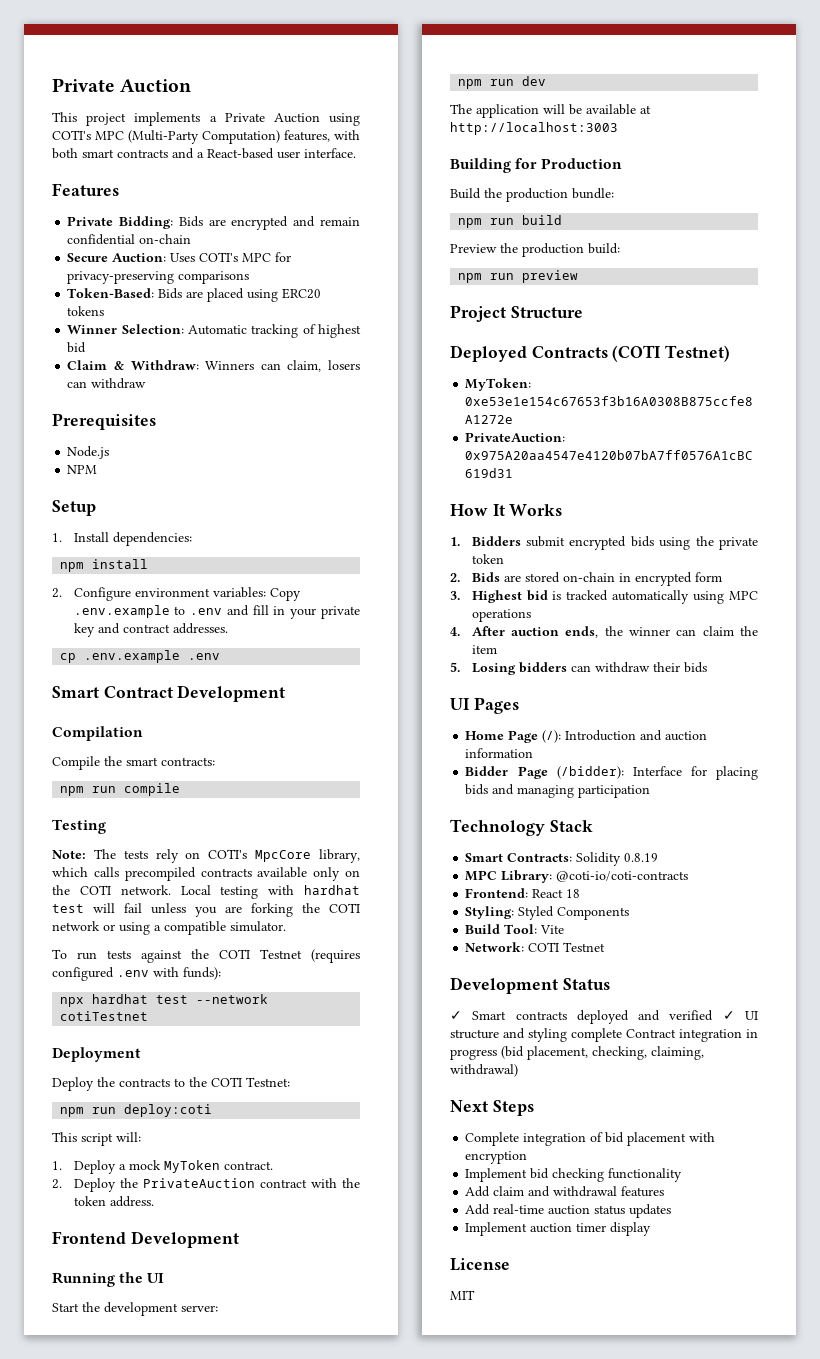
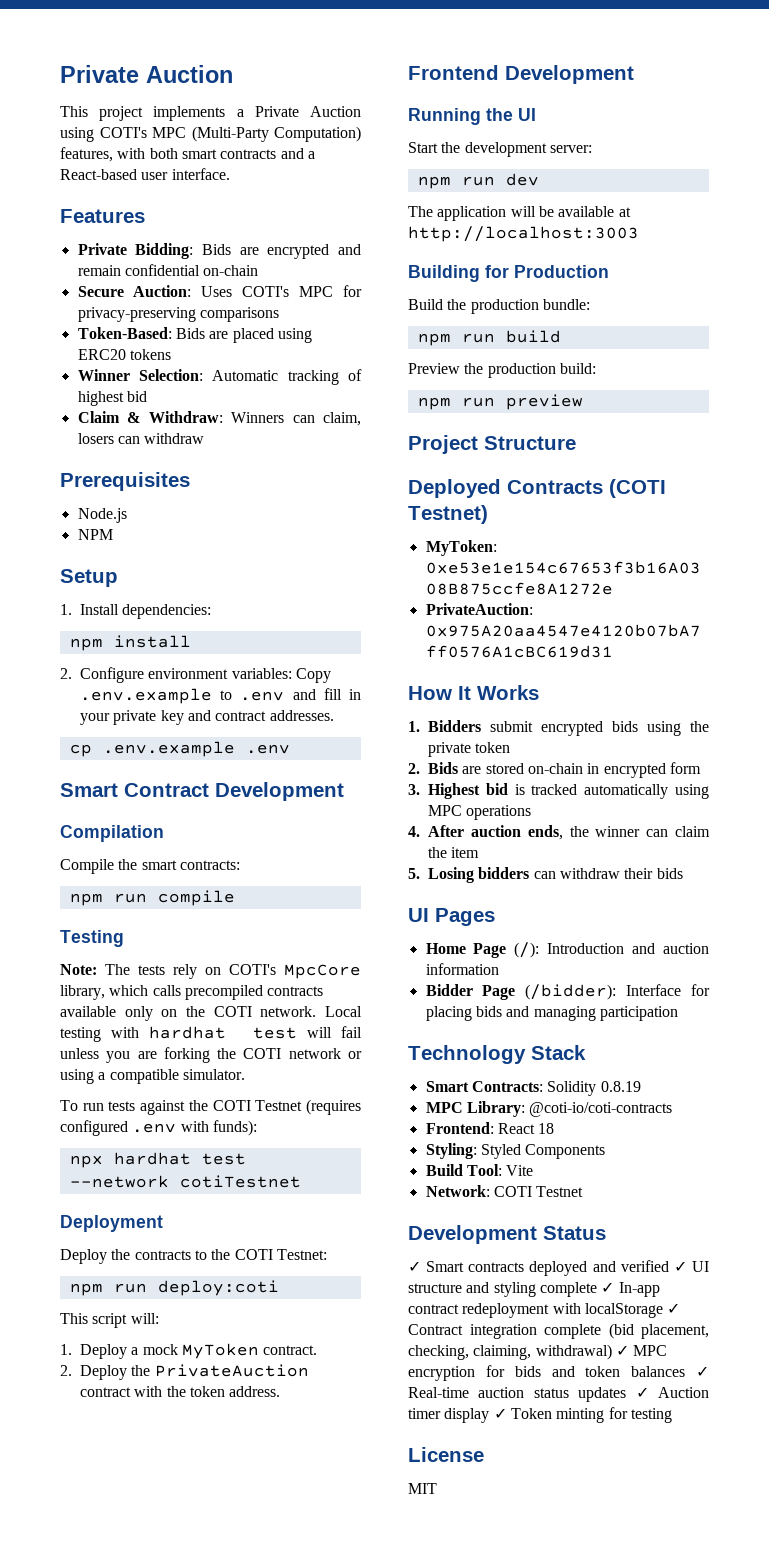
[626,1029,758,1042] [450,1049,497,1060] Contract integration in progress -> [601,1282,660,1297] [408,1303,681,1318] [408,1324,601,1339] ✓ In-app contract redeployment with localStorage ✓ Contract integration complete
[450,1100,534,1116] [465,1132,716,1146] [465,1151,528,1164] [465,1168,683,1182] [465,1186,665,1197] [465,1204,545,1215] // Next Steps // Complete integration of bid placement with encryption // Implement bid checking functionality // Add claim and withdrawal features // Add real-time -> [615,1345,668,1356] [408,1365,709,1381] [408,1387,469,1398] ✓ MPC encryption for bids and token balances ✓ Real-time
[465,1222,573,1236] // Implement auction -> [635,1387,709,1398] ✓ Auction
(652, 1229) none -> [493,1407,672,1423] ✓ Token minting for testing

